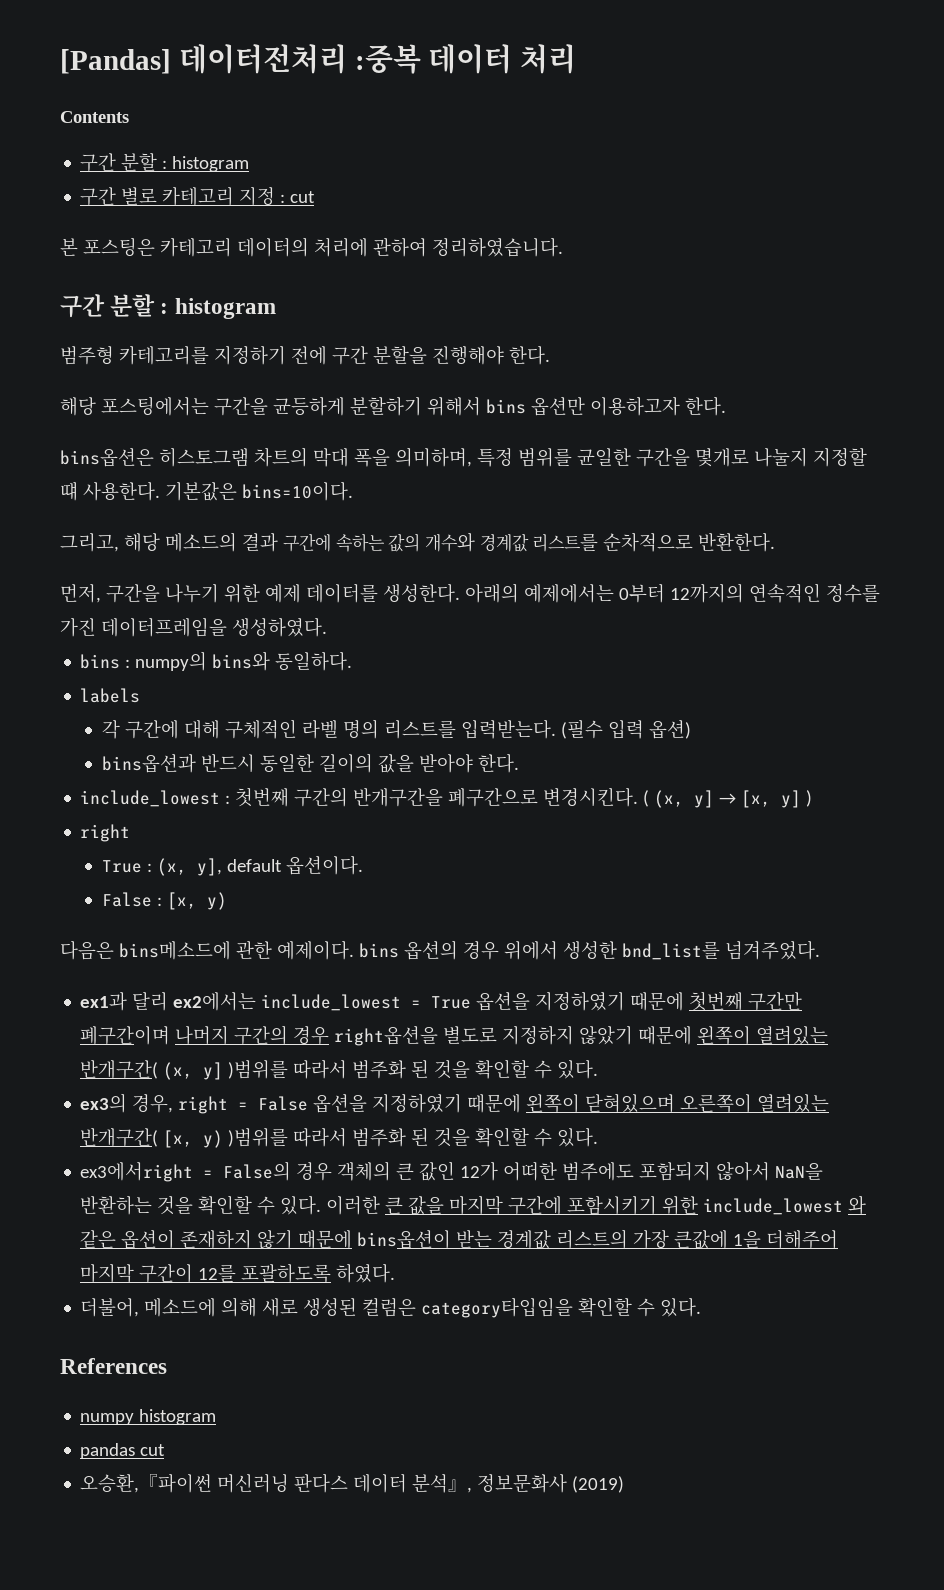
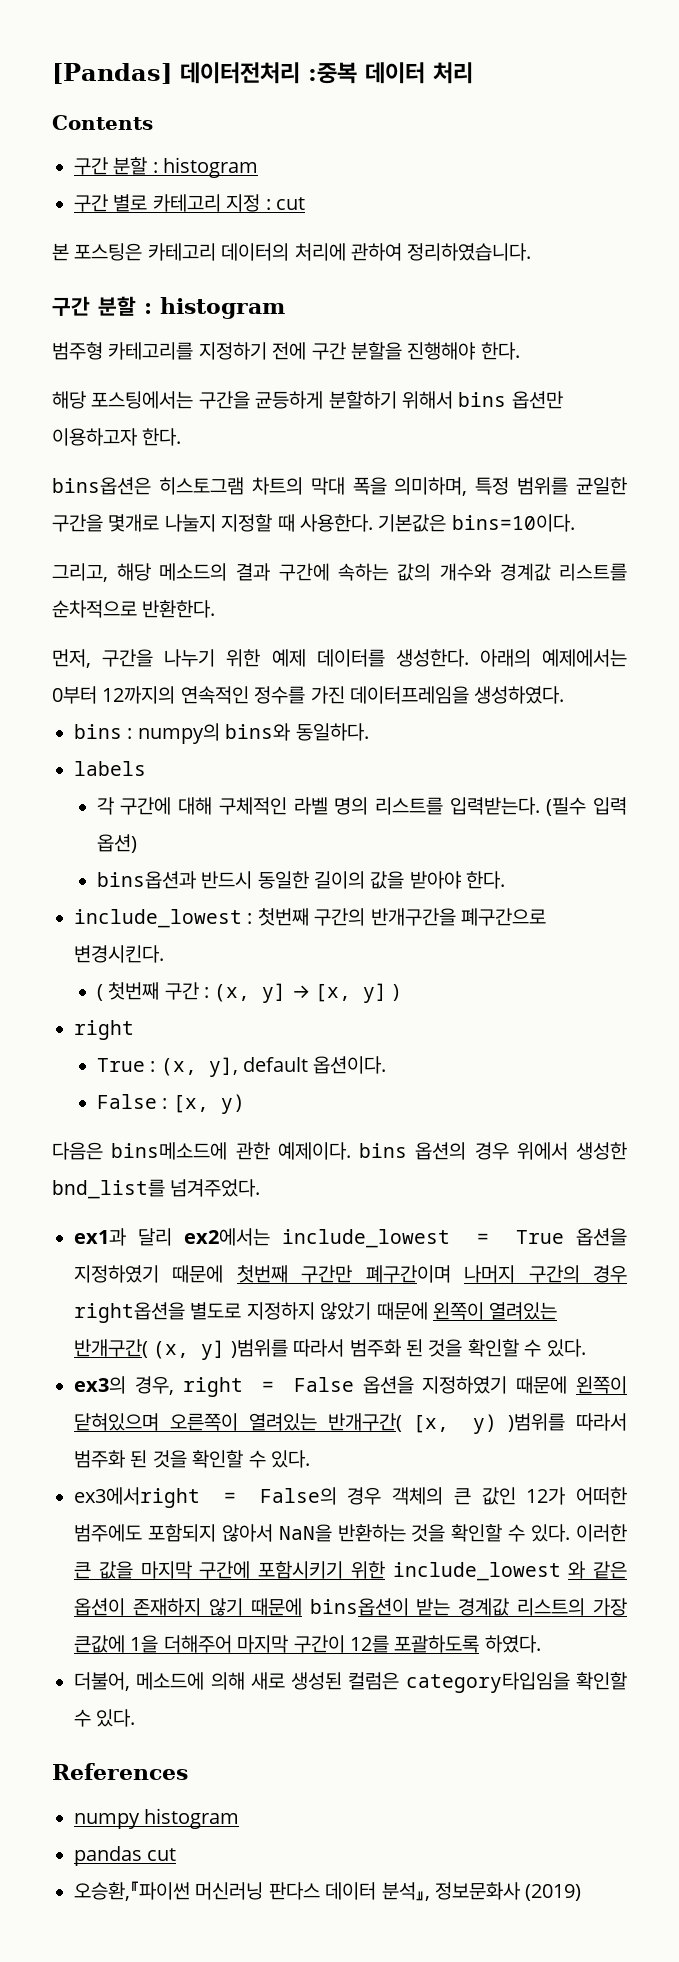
[60,481,78,501] 떄 -> [277,514,295,532] 때
[643,790,650,807] ( -> [96,982,209,1001] // ( 첫번째 구간 :

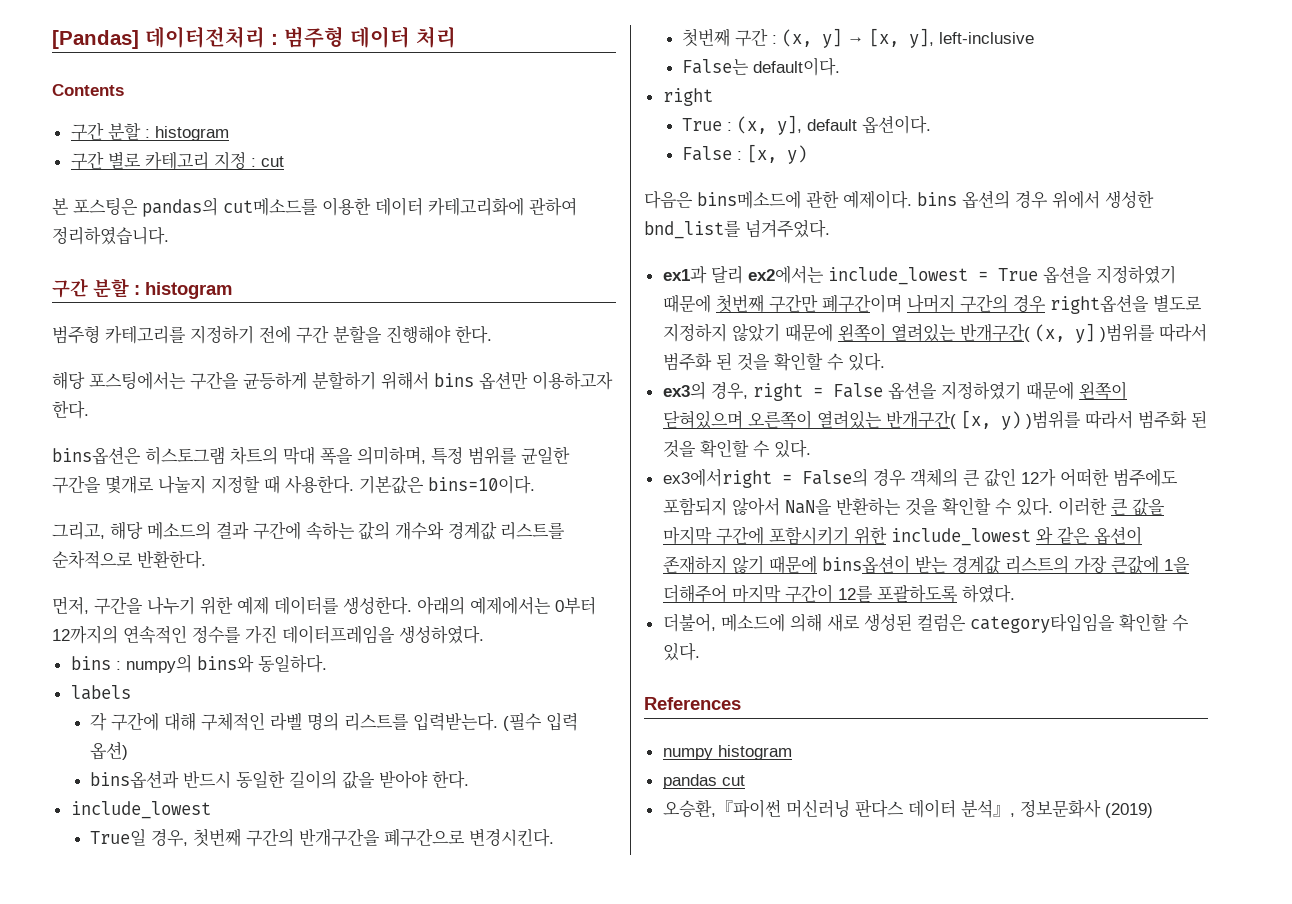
[307,62,357,84] :중복 -> [271,26,344,48] : 범주형
[147,243,346,261] 카테고리 데이터의 처리에 -> [142,197,524,217] pandas의 cut메소드를 이용한 데이터 카테고리화에
[247,913,253,924] : -> [90,829,189,847] // True일 경우,
[96,984,103,1001] ( -> (555, 837) none
[363,983,399,1003] y] ) -> [909,28,1035,48] [682,57,841,76] y], left-inclusive // False는 default이다.

